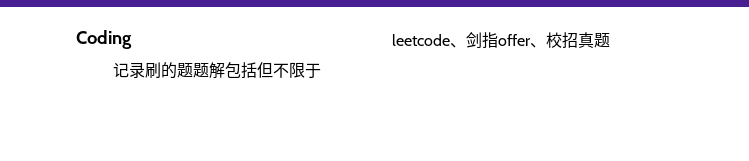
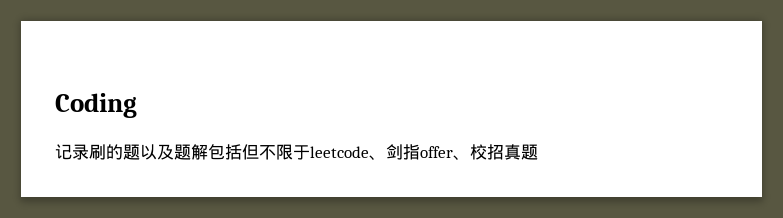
(193, 70) none -> [140,144,174,160] 以及

